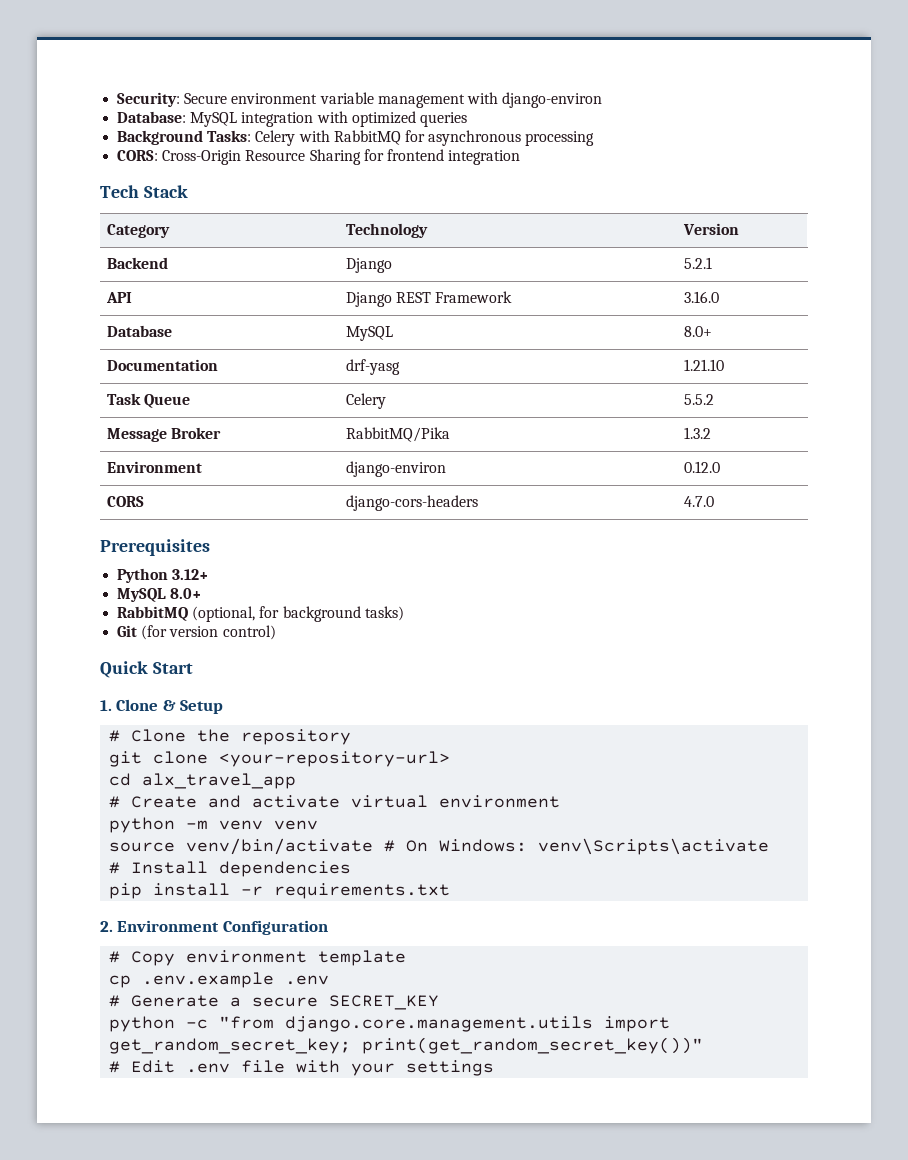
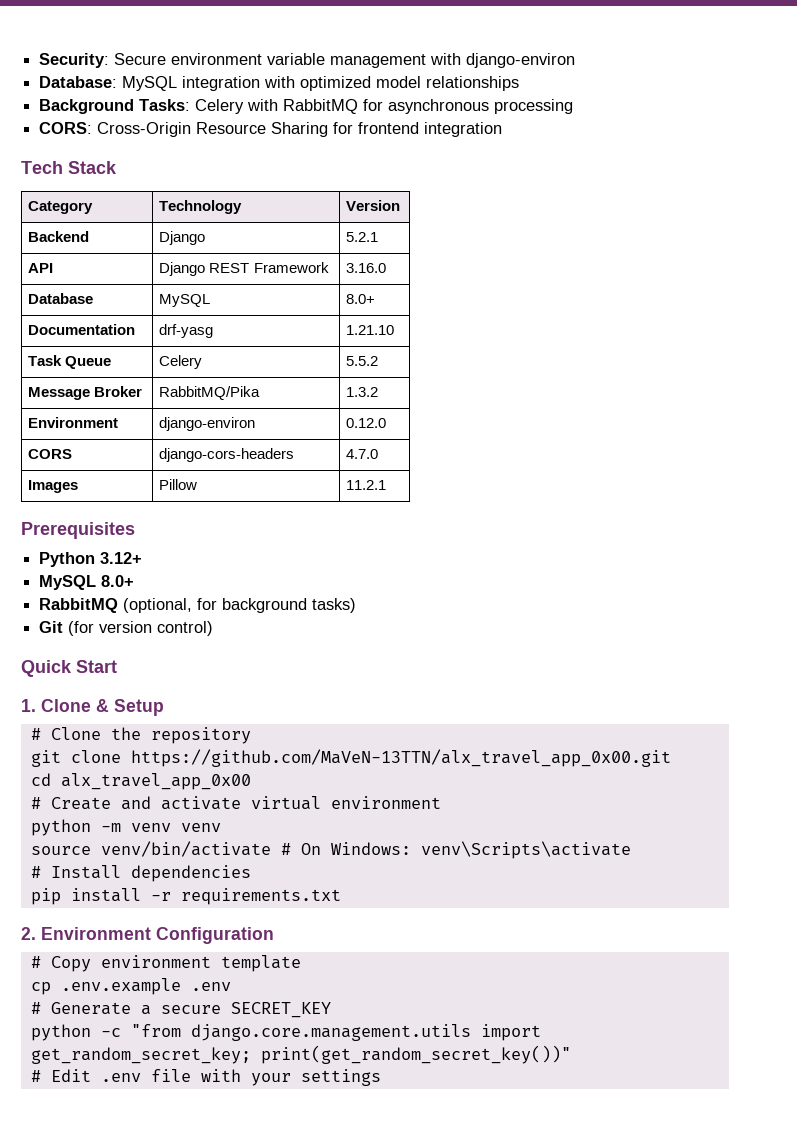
[419,112,467,127] queries -> [376,76,520,91] model relationships
(714, 501) none -> [28,480,79,493] [159,479,198,490] [346,480,387,490] // Images | Pillow | 11.2.1
[219,751,451,767] <your-repository-url> -> [130,749,671,767] https://github.com/MaVeN-13TTN/alx_travel_app_0x00.git
[142,773,297,789] alx_travel_app -> [60,773,251,790] alx_travel_app_0x00

